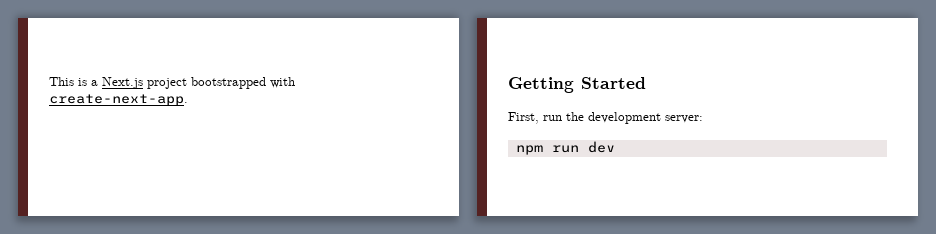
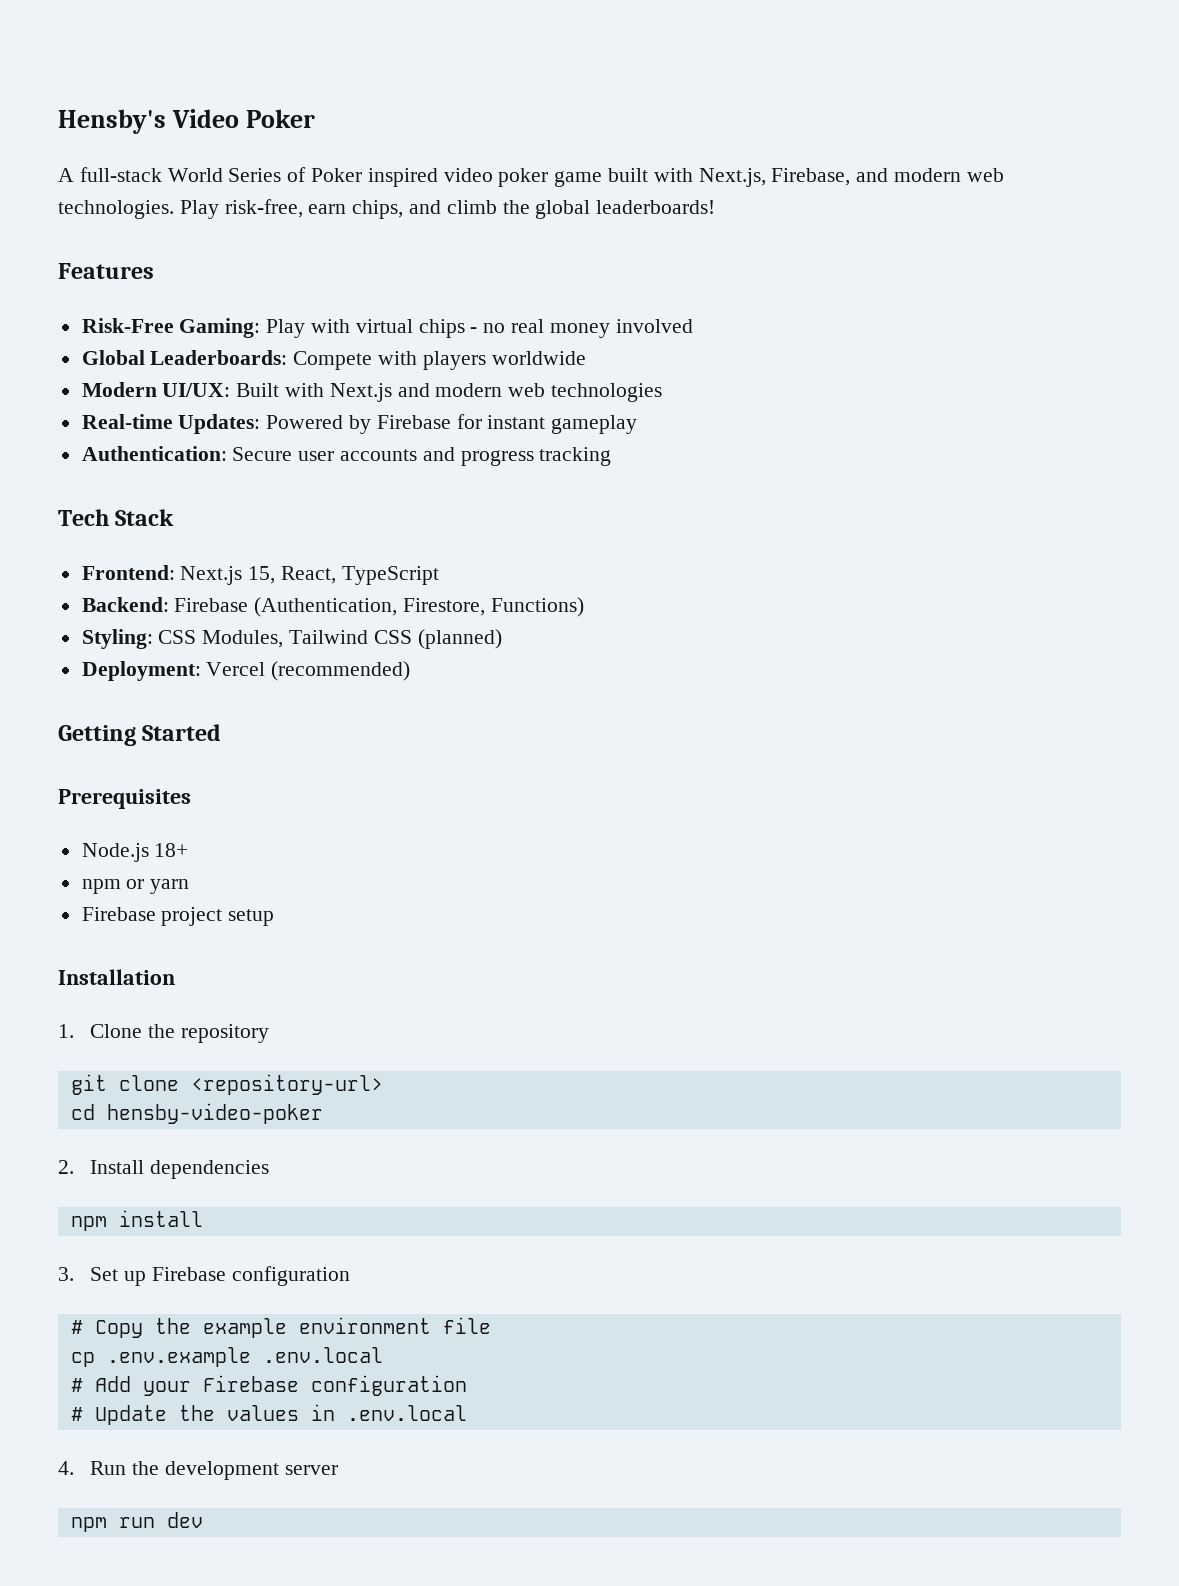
[49,77,295,89] [49,94,188,106] [508,77,646,93] [508,112,562,124] This is a Next.js project bootstrapped with create-next-app. // Getting Started // First, run -> [58,109,316,134] [58,167,1004,187] [58,199,716,219] [58,263,154,279] [81,318,693,338] [81,350,586,370] [81,382,663,402] [81,414,638,434] [81,446,612,466] [58,509,175,526] [81,565,439,585] [81,597,584,617] [81,629,502,649] [81,661,411,681] [58,724,222,746] [58,789,191,809] [81,843,189,862] [81,879,190,894] [81,907,275,926] [58,969,175,985] [58,1024,269,1043] [70,1074,383,1095] [70,1103,323,1124] [58,1160,270,1179] [70,1210,203,1231] [58,1266,350,1286] [70,1317,491,1338] [70,1347,383,1367] [70,1375,467,1396] [70,1404,467,1425] [58,1461,127,1475] Hensby's Video Poker // A full-stack World Series of Poker inspired video poker game built with Next.js, Firebase, and modern web technologies. Play risk-free, earn chips, and climb the global leaderboards! // Features // Risk-Free Gaming: Play with virtual chips - no real money involved // Global Leaderboards: Compete with players worldwide // Modern UI/UX: Built with Next.js and modern web technologies // Real-time Updates: Powered by Firebase for instant gameplay // Authentication: Secure user accounts and progress tracking // Tech Stack // Frontend: Next.js 15, React, TypeScript // Backend: Firebase (Authentication, Firestore, Functions) // Styling: CSS Modules, Tailwind CSS (planned) // Deployment: Vercel (recommended) // Getting Started // Prerequisites // Node.js 18+ // npm or yarn // Firebase project setup // Installation // 1. Clone the repository // git clone <repository-url> // cd hensby-video-poker // 2. Install dependencies // npm install // 3. Set up Firebase configuration // # Copy the example environment file // cp .env.example .env.local // # Add your Firebase configuration // # Update the values in .env.local // 4. Run
[665,115,703,123] server: -> [284,1465,338,1475] server

